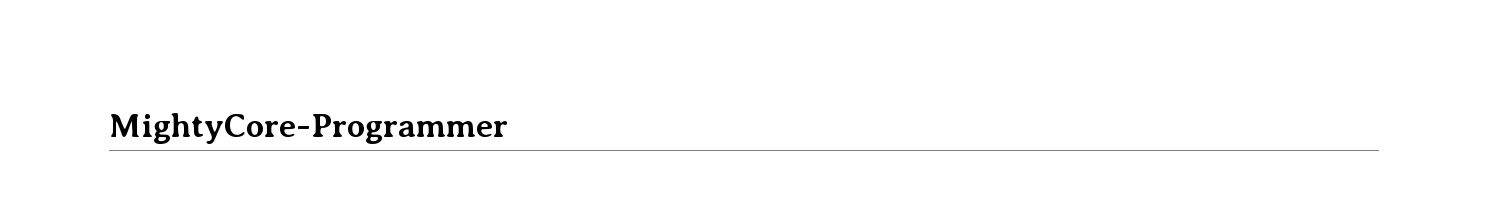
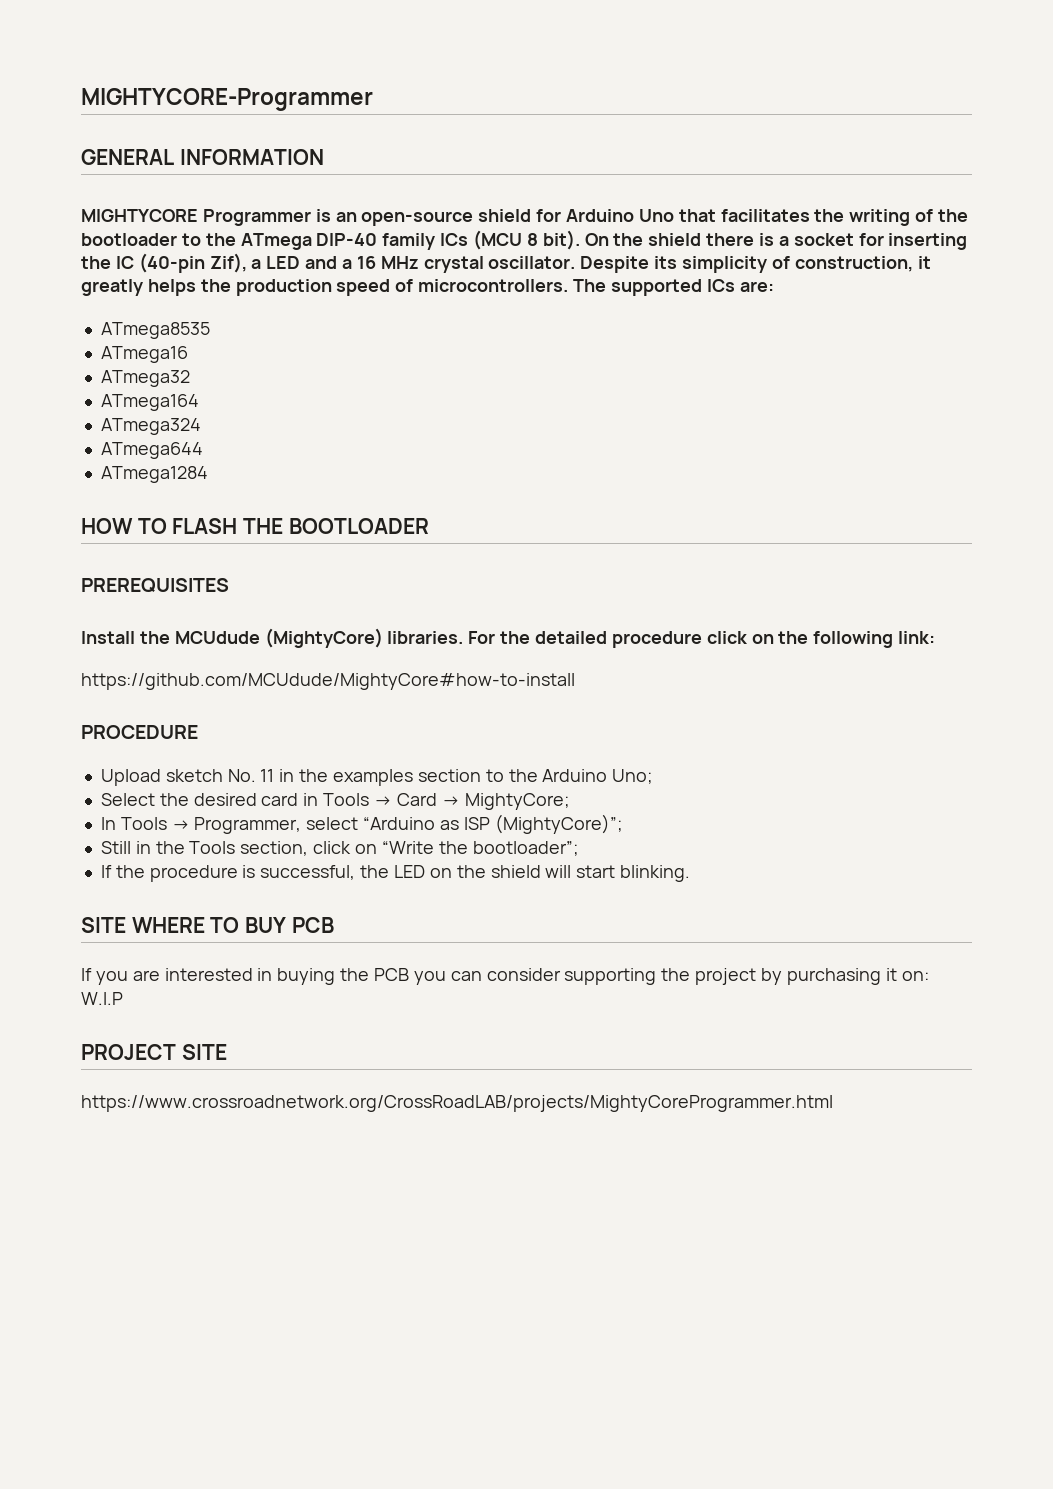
[109,113,508,144] MightyCore-Programmer -> [81,88,373,111] [81,149,324,165] [81,209,969,226] [81,230,968,250] [81,253,931,273] [81,279,774,296] [100,322,210,339] [100,346,188,363] [100,370,190,387] [100,394,199,411] [100,418,201,435] [100,442,203,459] [100,466,208,483] [81,518,429,534] [81,578,229,593] [81,628,936,648] [81,673,575,690] [81,725,198,739] [100,769,654,786] [100,793,570,810] [100,814,623,834] [100,841,579,856] [100,865,691,882] [81,917,334,933] [81,968,929,985] [81,992,123,1005] [81,1044,227,1060] [81,1095,833,1112] MIGHTYCORE-Programmer // GENERAL INFORMATION // MIGHTYCORE Programmer is an open-source shield for Arduino Uno that facilitates the writing of the bootloader to the ATmega DIP-40 family ICs (MCU 8 bit). On the shield there is a socket for inserting the IC (40-pin Zif), a LED and a 16 MHz crystal oscillator. Despite its simplicity of construction, it greatly helps the production speed of microcontrollers. The supported ICs are: // ATmega8535 // ATmega16 // ATmega32 // ATmega164 // ATmega324 // ATmega644 // ATmega1284 // HOW TO FLASH THE BOOTLOADER // PREREQUISITES // Install the MCUdude (MightyCore) libraries. For the detailed procedure click on the following link: // https://github.com/MCUdude/MightyCore#how-to-install // PROCEDURE // Upload sketch No. 11 in the examples section to the Arduino Uno; // Select the desired card in Tools → Card → MightyCore; // In Tools → Programmer, select “Arduino as ISP (MightyCore)”; // Still in the Tools section, click on “Write the bootloader”; // If the procedure is successful, the LED on the shield will start blinking. // SITE WHERE TO BUY PCB // If you are interested in buying the PCB you can consider supporting the project by purchasing it on: W.I.P // PROJECT SITE // https://www.crossroadnetwork.org/CrossRoadLAB/projects/MightyCoreProgrammer.html

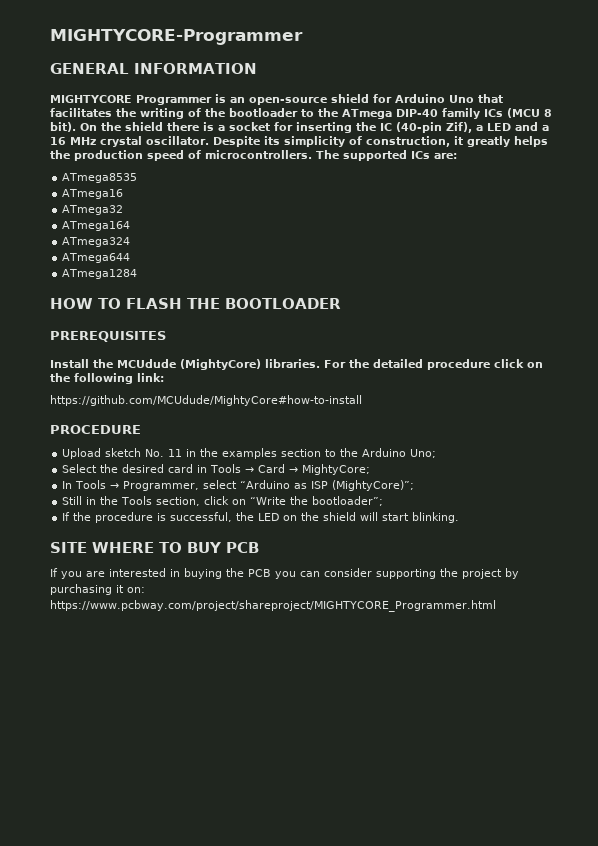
[81,992,123,1005] [81,1044,227,1060] [81,1095,833,1112] W.I.P // PROJECT SITE // https://www.crossroadnetwork.org/CrossRoadLAB/projects/MightyCoreProgrammer.html -> [50,600,496,612] https://www.pcbway.com/project/shareproject/MIGHTYCORE_Programmer.html

